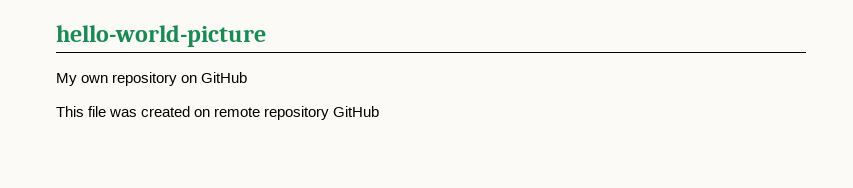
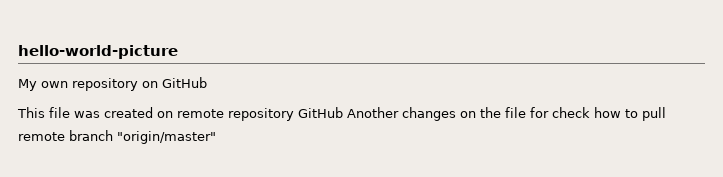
(380, 111) none -> [347,107,666,121] [18,130,216,144] Another changes on the file for check how to pull remote branch "origin/master"

